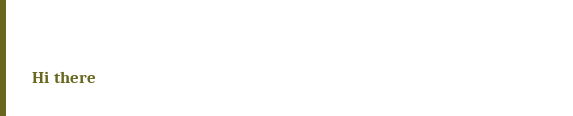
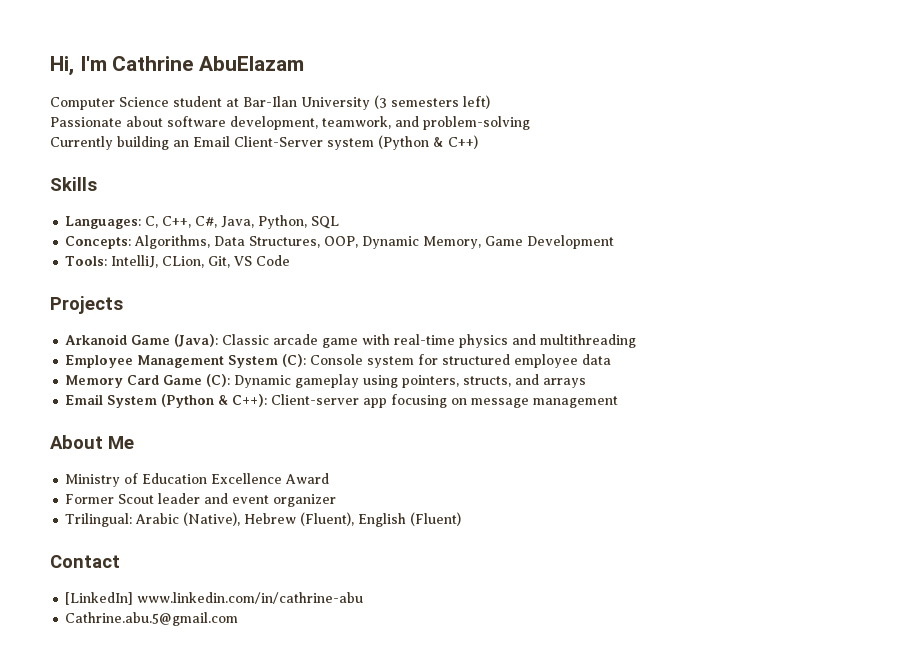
[32,71,96,83] Hi there -> [50,56,305,76] [50,95,490,110] [50,116,530,130] [50,135,478,150] [50,177,97,191] [65,215,340,229] [65,235,615,249] [65,255,291,268] [50,296,123,314] [65,334,637,348] [65,354,612,368] [65,374,587,388] [65,394,619,408] [50,435,134,449] [65,473,330,487] [65,493,337,507] [65,512,462,527] [50,555,120,568] [65,592,364,605] [65,612,239,626] Hi, I'm Cathrine AbuElazam // Computer Science student at Bar-Ilan University (3 semesters left) // Passionate about software development, teamwork, and problem-solving // Currently building an Email Client-Server system (Python & C++) // Skills // Languages: C, C++, C#, Java, Python, SQL // Concepts: Algorithms, Data Structures, OOP, Dynamic Memory, Game Development // Tools: IntelliJ, CLion, Git, VS Code // Projects // Arkanoid Game (Java): Classic arcade game with real-time physics and multithreading // Employee Management System (C): Console system for structured employee data // Memory Card Game (C): Dynamic gameplay using pointers, structs, and arrays // Email System (Python & C++): Client-server app focusing on message management // About Me // Ministry of Education Excellence Award // Former Scout leader and event organizer // Trilingual: Arabic (Native), Hebrew (Fluent), English (Fluent) // Contact // [LinkedIn] www.linkedin.com/in/cathrine-abu // Cathrine.abu.5@gmail.com

